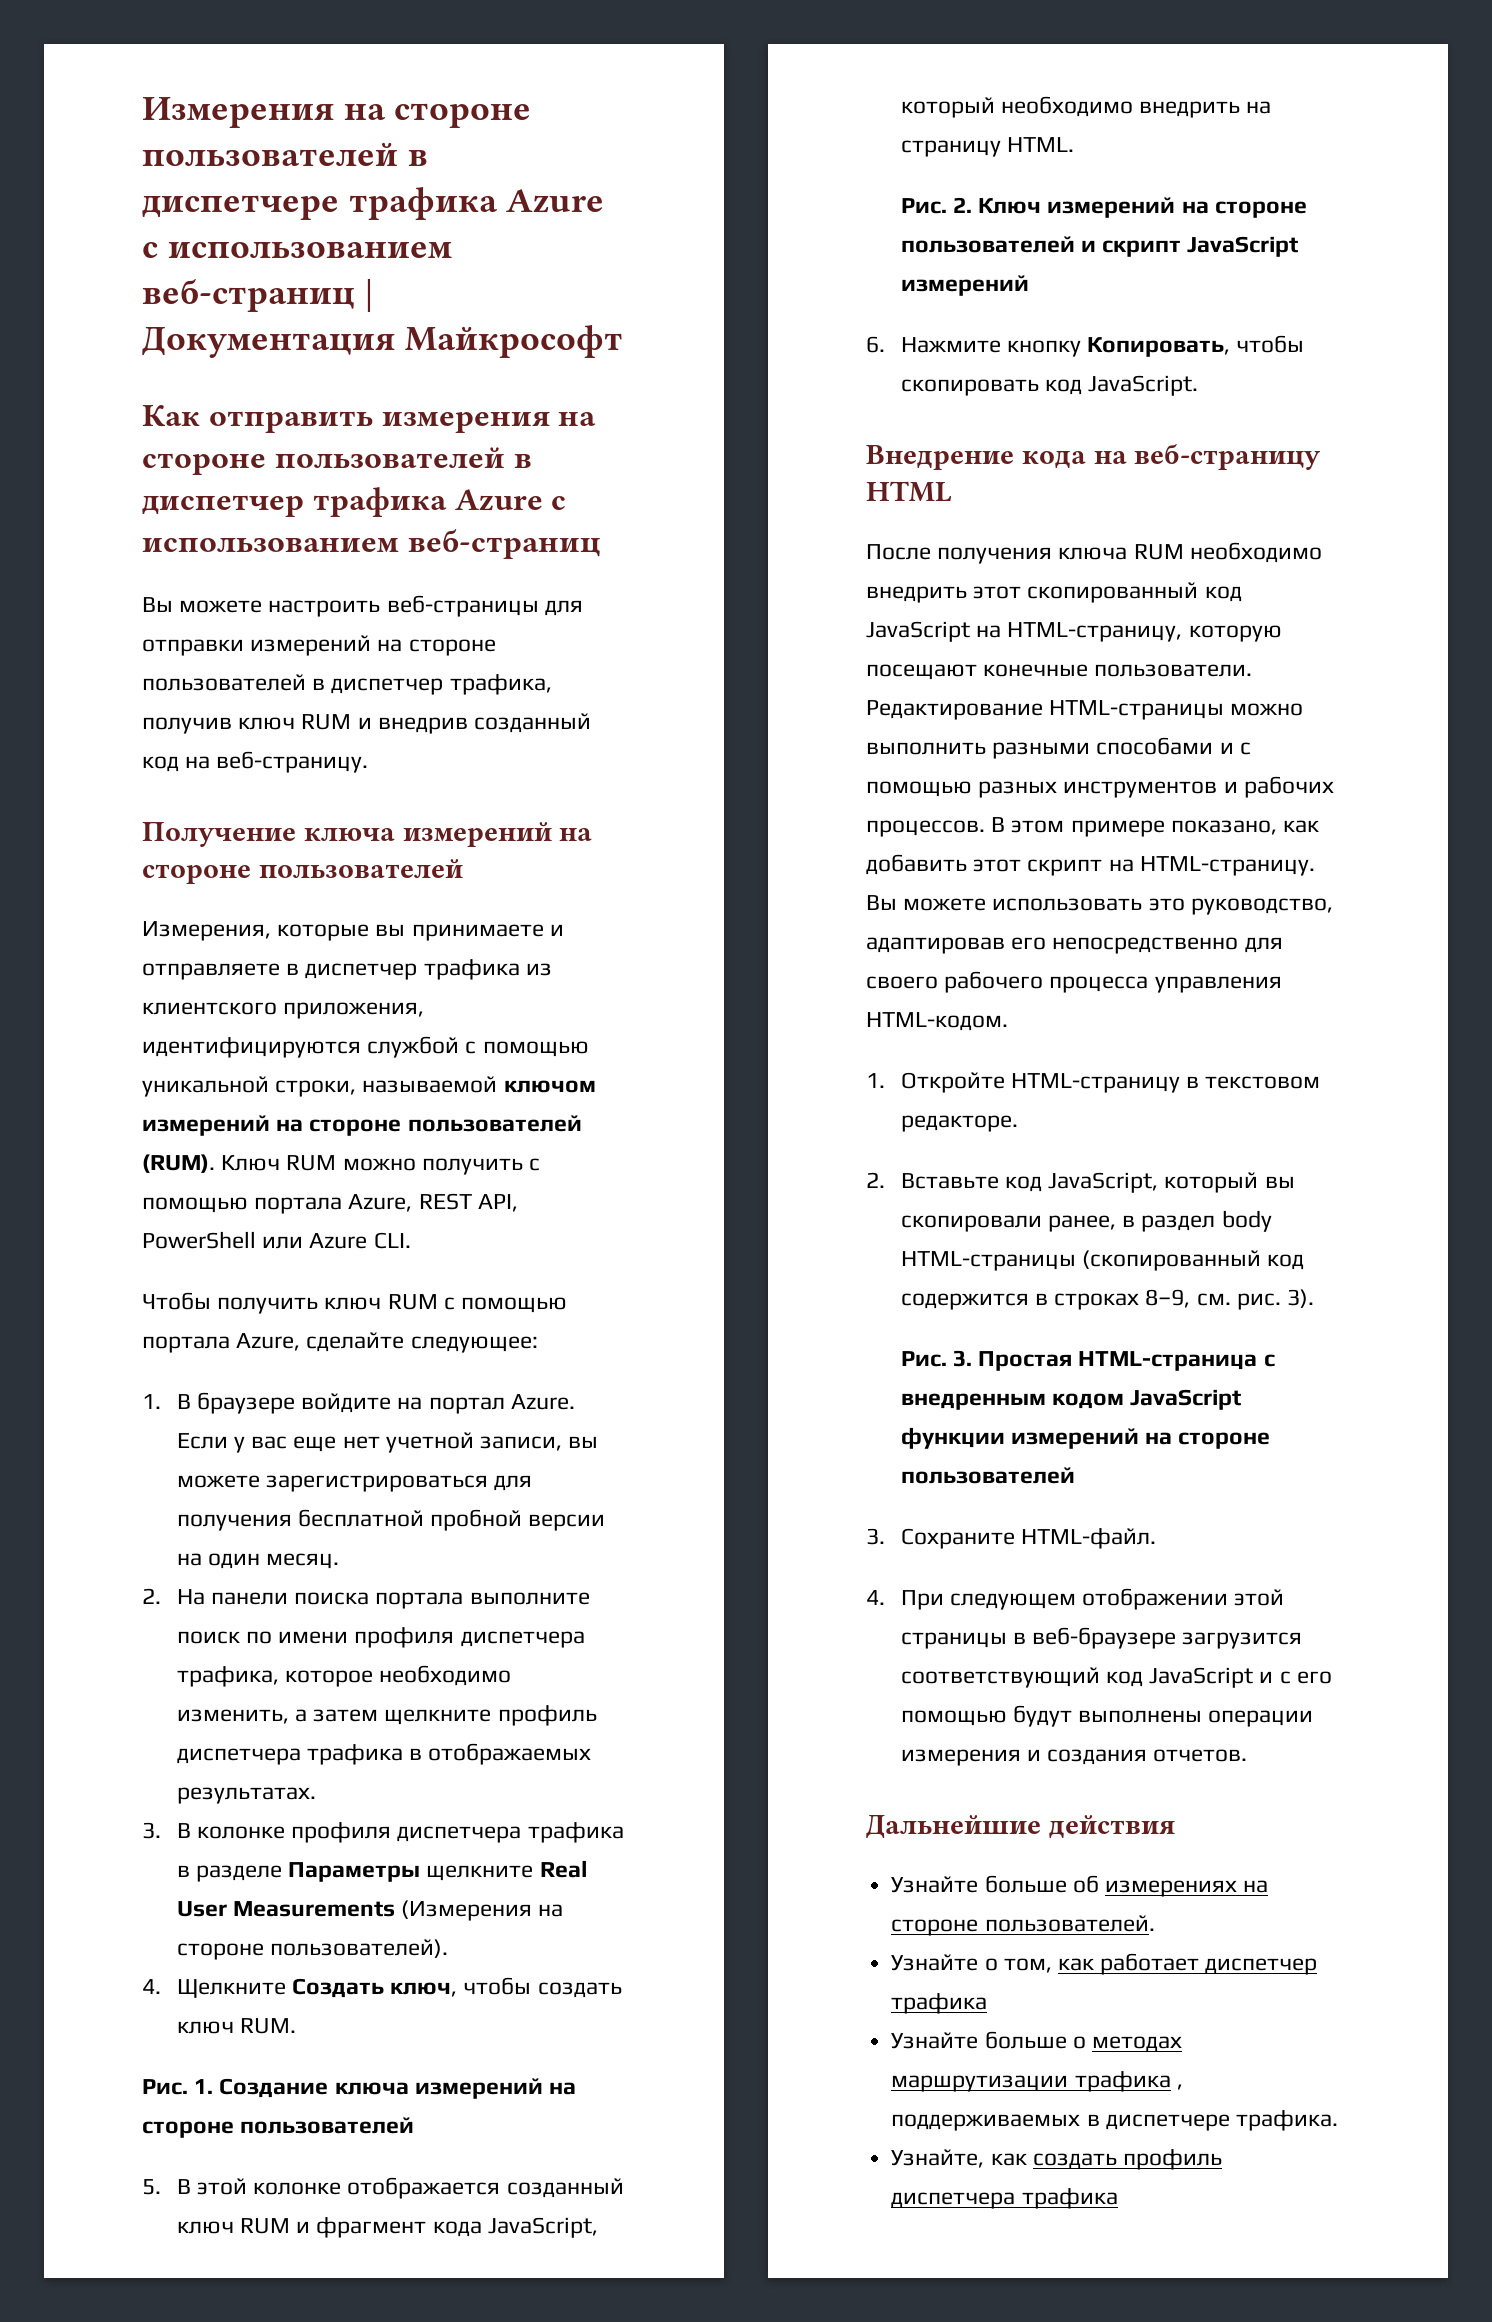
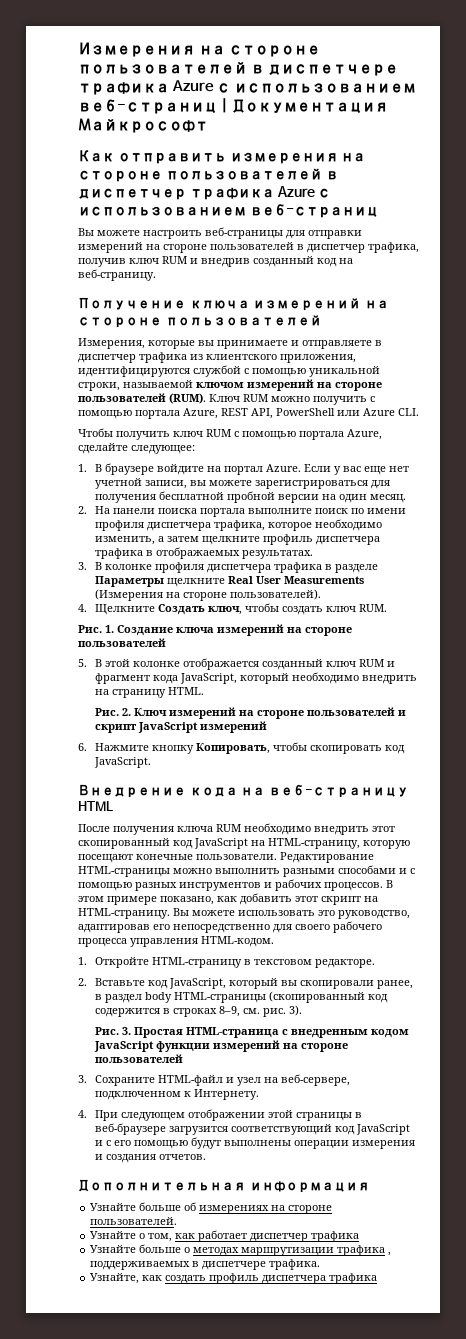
[1020,1528,1156,1549] HTML-файл. -> [158,1074,351,1086] [95,1089,260,1100] HTML-файл и узел на веб-сервере, подключенном к Интернету.
[866,1815,1175,1839] Дальнейшие действия -> [78,1179,370,1193] Дополнительная информация

